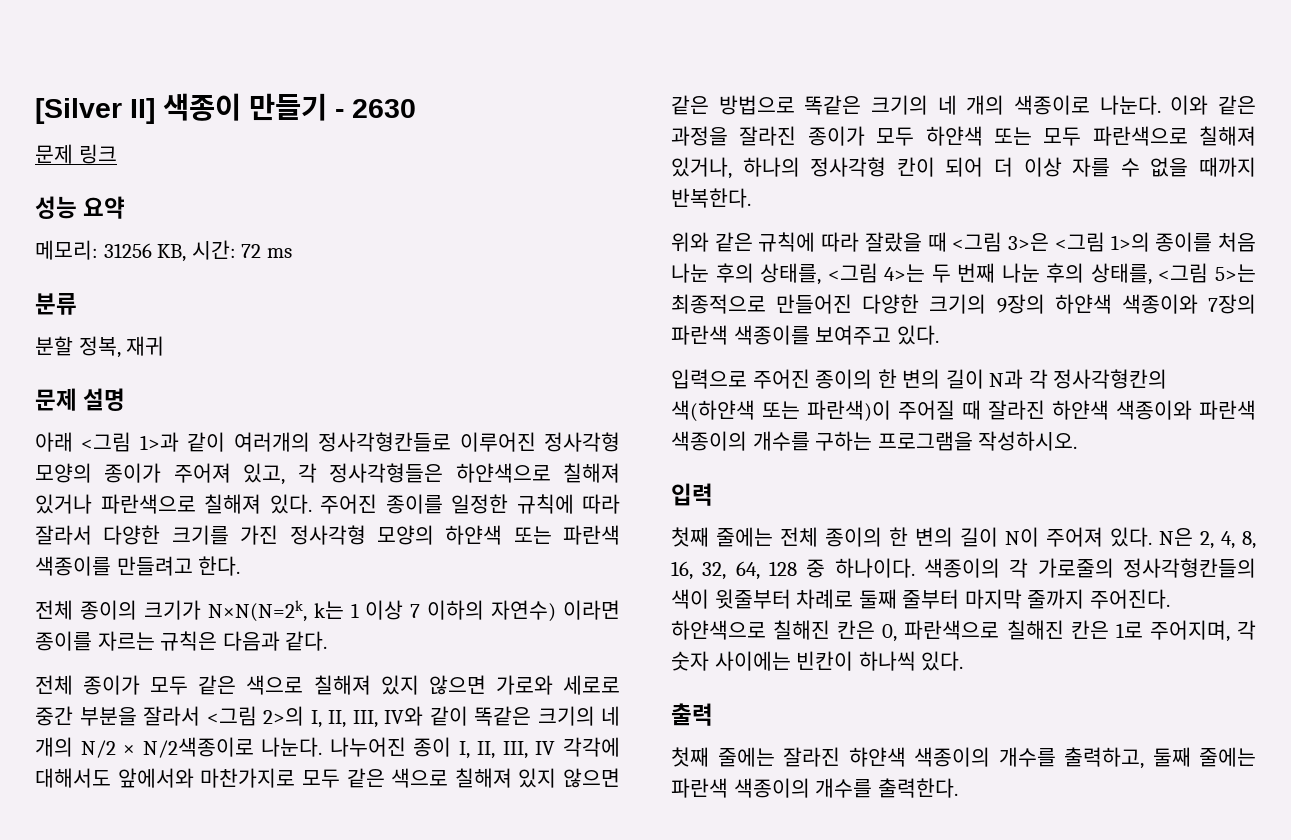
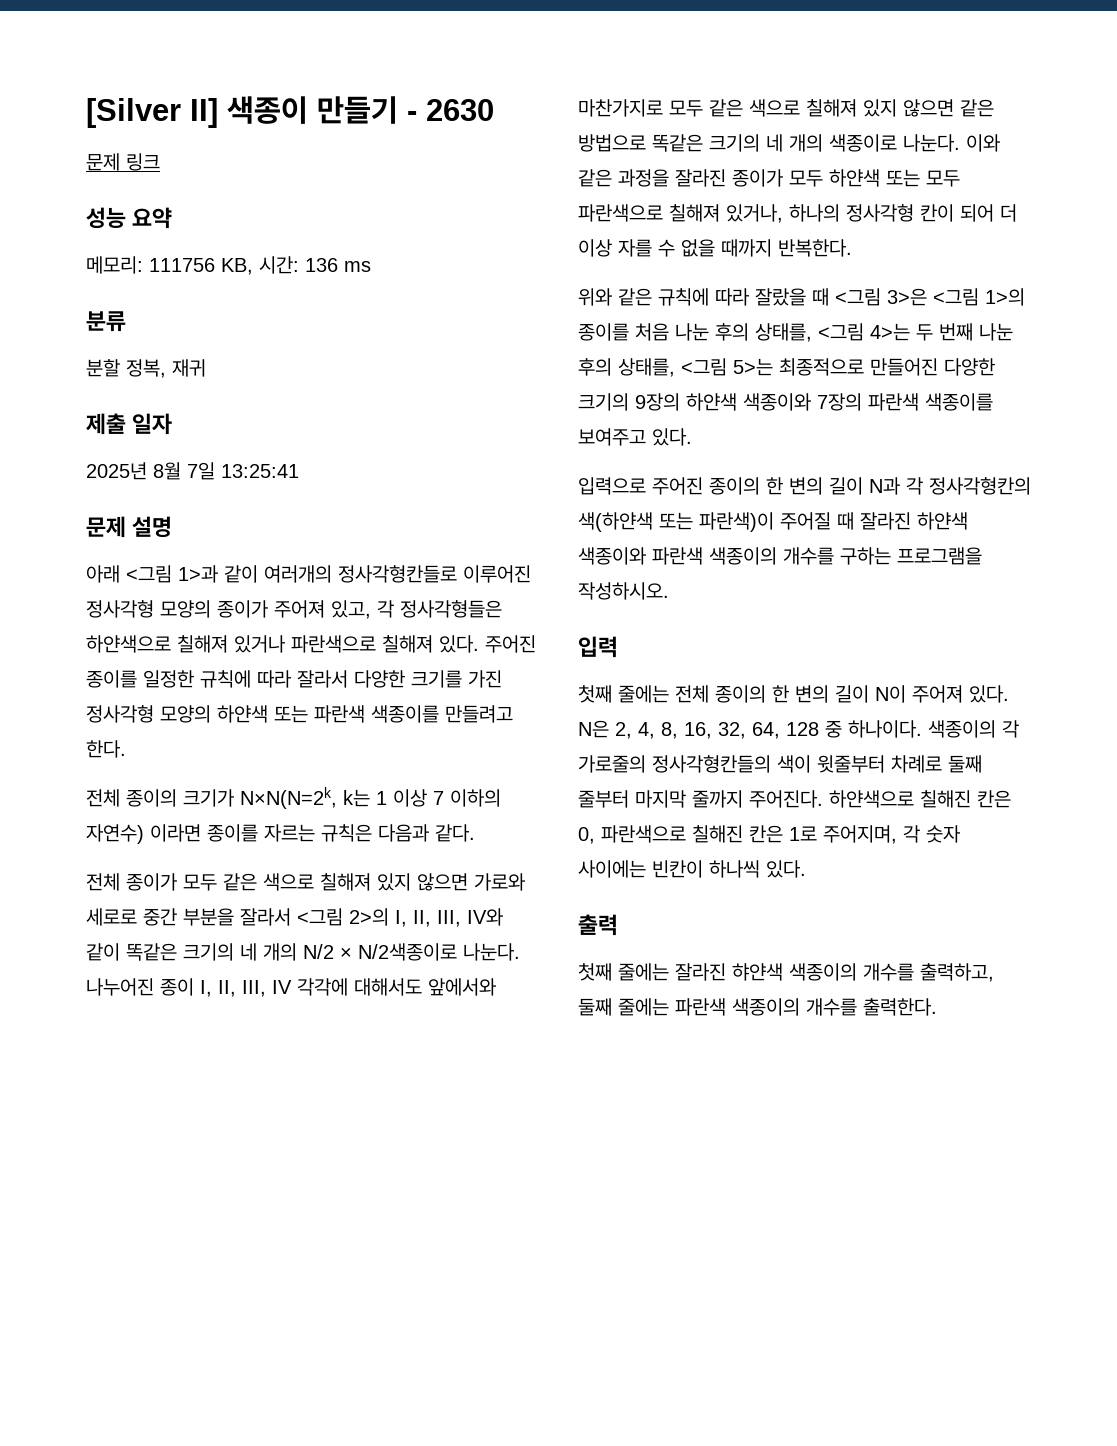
[103,243,152,258] 31256 -> [149,258,215,272] 111756
[241,244,262,258] 72 -> [305,258,338,272] 136
(165, 346) none -> [86,413,173,435] [86,462,299,480] // 제출 일자 // 2025년 8월 7일 13:25:41

